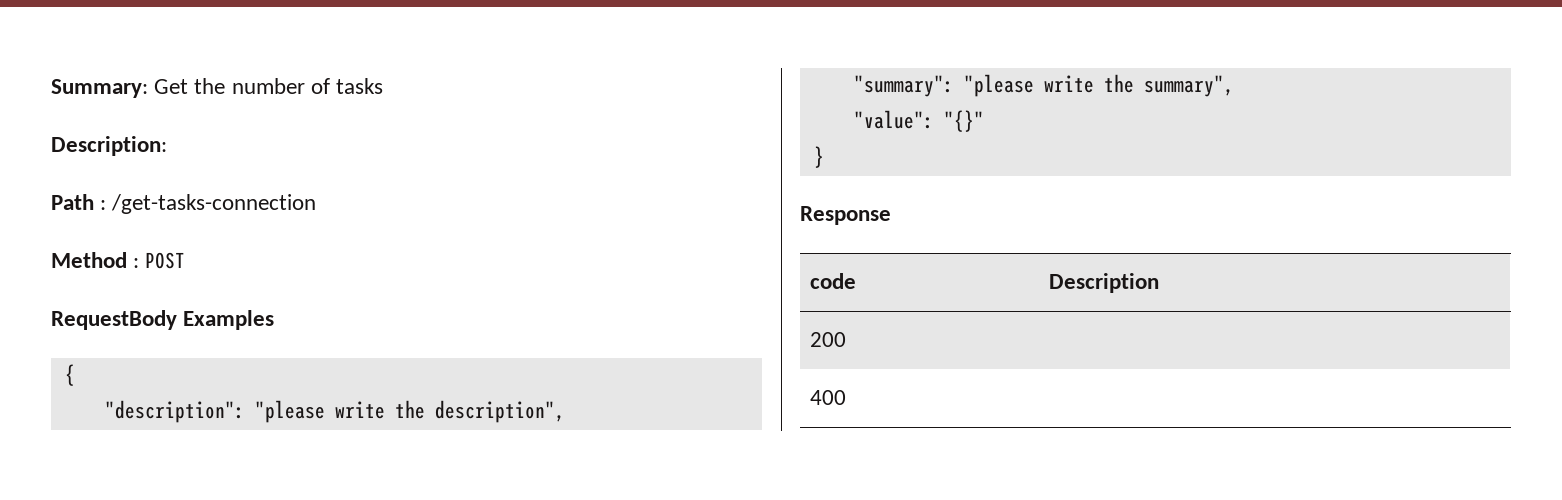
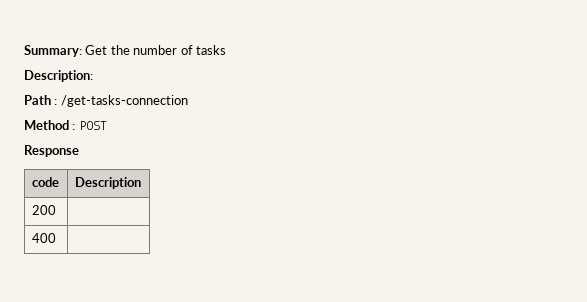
[51,310,275,330] [64,364,75,386] [104,400,565,423] [853,74,1234,97] [853,110,984,132] [813,146,824,168] // RequestBody Examples // { // "description": "please write the description", // "summary": "please write the summary", // "value": "{}" // } -> (107, 125) none

